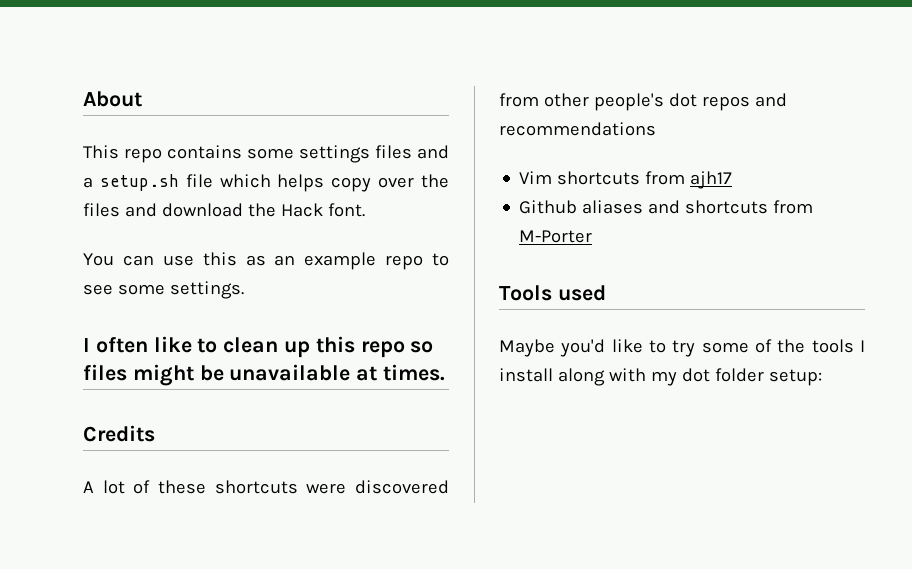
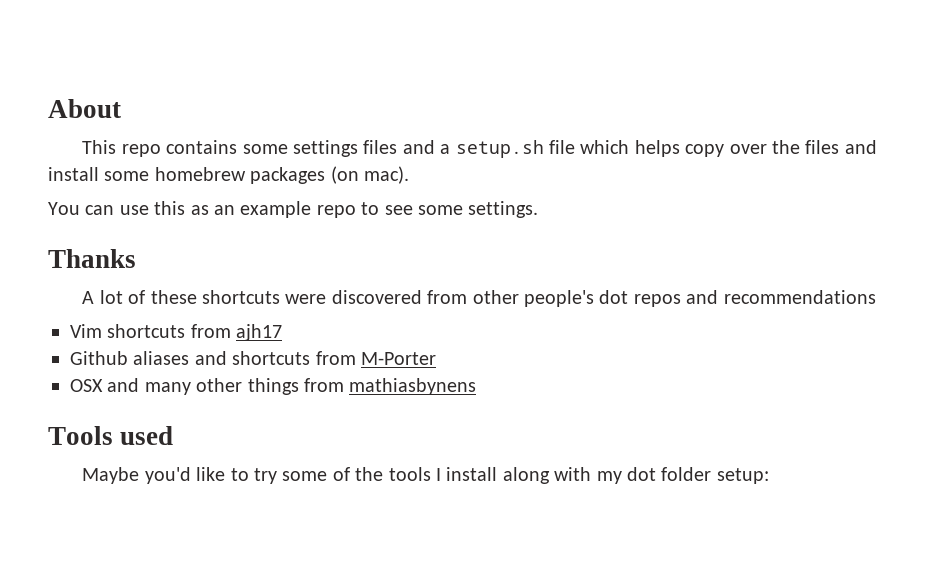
[161,203,365,217] download the Hack font. -> [48,166,409,184] install some homebrew packages (on mac).
[83,336,434,358] [83,364,446,386] [83,425,155,442] I often like to clean up this repo so files might be unavailable at times. // Credits -> [48,249,136,268] Thanks
(593, 236) none -> [70,378,477,395] // OSX and many other things from mathiasbynens

